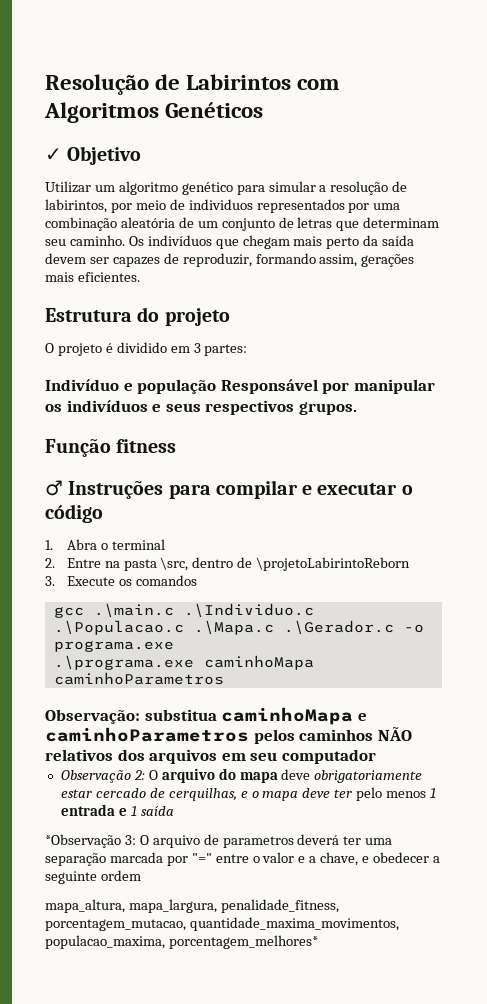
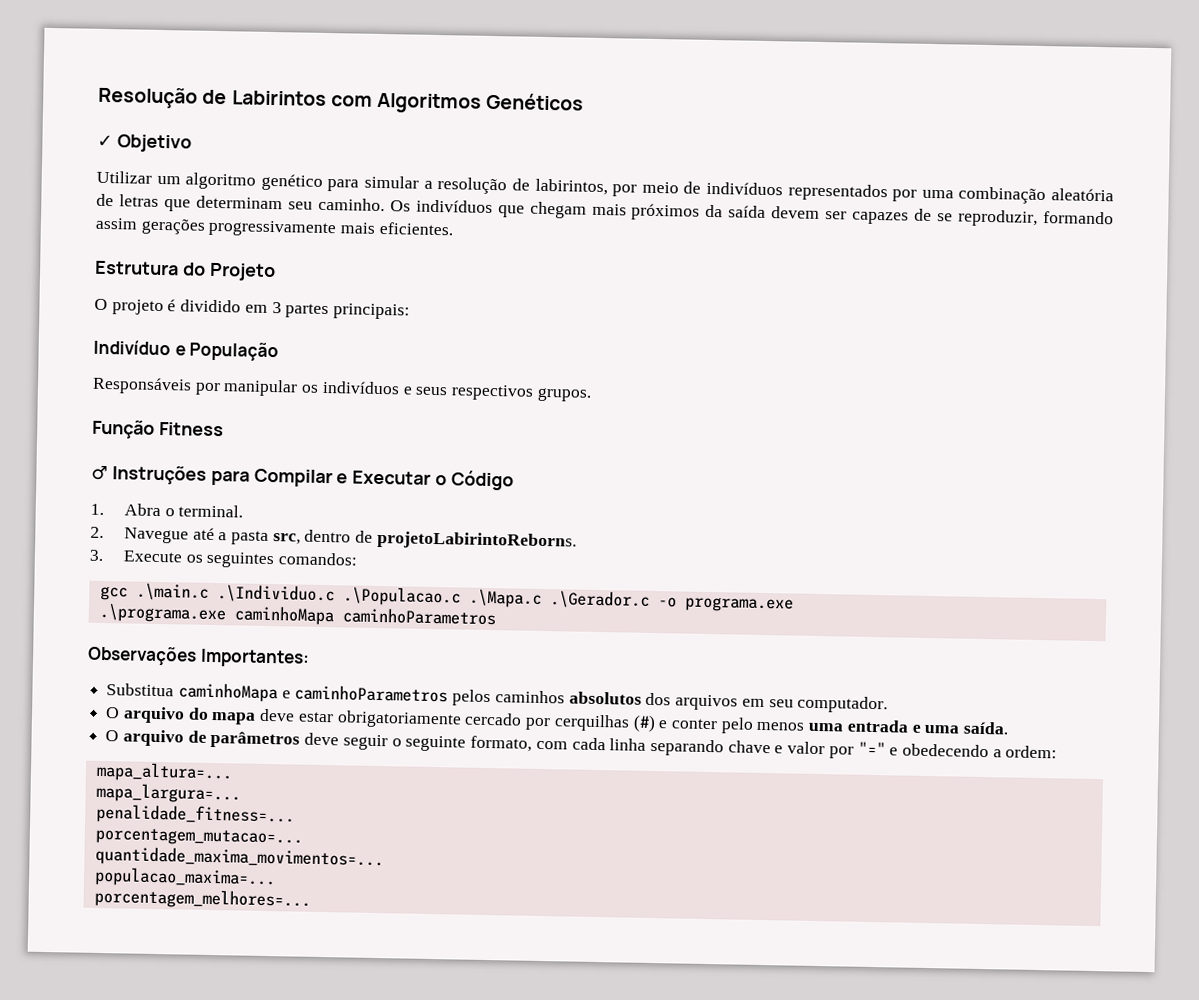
[188,199,253,210] individuos -> [705,181,783,196] indivíduos
[197,217,294,231] um conjunto de -> (114, 200) none
[326,237,360,249] perto -> [631,203,701,221] próximos
(179, 258) none -> [937,213,954,222] se
[319,254,415,267] assim, gerações -> [95,217,337,238] assim gerações progressivamente
[164,308,230,326] projeto -> [208,262,276,282] Projeto
[204,344,248,356] partes: -> [285,303,411,320] partes principais:
[137,379,318,394] população Responsável -> [189,341,280,362] [92,376,192,395] População // Responsáveis
[116,439,177,453] fitness -> [158,421,224,437] Fitness
[215,480,413,499] [45,504,103,523] compilar e executar o código -> [253,468,515,491] Compilar e Executar o Código
[111,539,165,550] terminal -> [178,504,244,518] terminal.
[66,557,189,571] Entre na pasta \src, -> [123,527,301,545] Navegue até a pasta src,
[256,557,411,571] \projetoLabirintoReborn -> [376,530,577,551] projetoLabirintoReborns.
[135,575,197,586] comandos -> [206,551,357,569] seguintes comandos:
[45,709,217,724] Observação: substitua -> [87,645,310,668] [106,683,175,697] Observações Importantes: // Substitua
[377,727,412,741] [45,749,113,761] NÃO relativos -> [568,691,642,705] absolutos
[281,749,376,764] [60,770,145,783] computador // Observação 2: -> [797,695,889,714] computador. //
[314,770,423,783] [60,788,353,801] obrigatoriamente estar cercado de cerquilhas, e o mapa deve ter -> [297,710,718,733] estar obrigatoriamente cercado por cerquilhas (#) e conter
[430,788,437,798] 1 -> [808,722,844,732] uma
[130,806,174,816] [45,834,393,848] [45,852,440,866] [45,870,141,884] [45,899,339,913] [45,917,399,931] [45,935,318,949] 1 saída // *Observação 3: O arquivo de parametros deverá ter uma separação marcada por "=" entre o valor e a chave, e obedecer a seguinte ordem // mapa_altura, mapa_largura, penalidade_fitness, porcentagem_mutacao, quantidade_maxima_movimentos, populacao_maxima, porcentagem_melhores* -> [924,721,1010,735] [105,729,1058,759] [95,761,233,783] [95,782,241,804] [95,803,295,826] [94,827,303,847] [94,845,384,870] [93,866,276,889] [93,887,311,910] uma saída. // O arquivo de parâmetros deve seguir o seguinte formato, com cada linha separando chave e valor por "=" e obedecendo a ordem: // mapa_altura=... // mapa_largura=... // penalidade_fitness=... // porcentagem_mutacao=... // quantidade_maxima_movimentos=... // populacao_maxima=... // porcentagem_melhores=...

